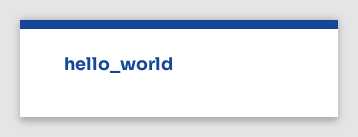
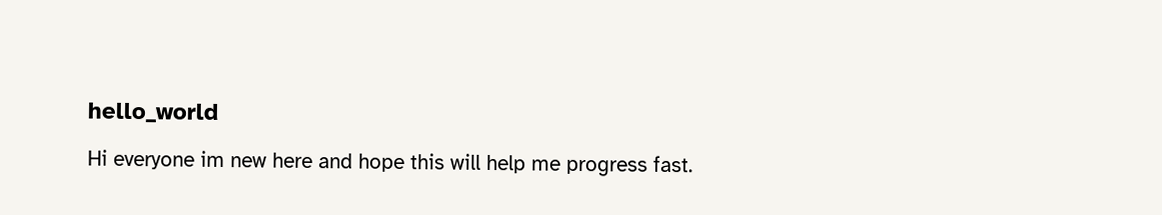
(173, 65) none -> [87,149,693,177] // Hi everyone im new here and hope this will help me progress fast.

